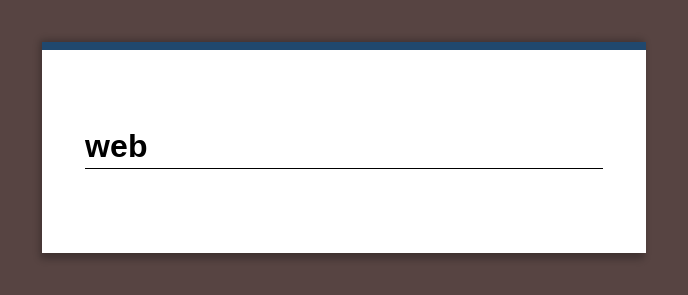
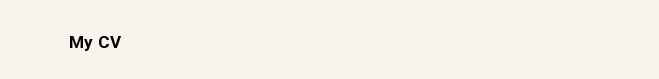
[84,134,148,157] web -> [69,36,122,51] My CV

